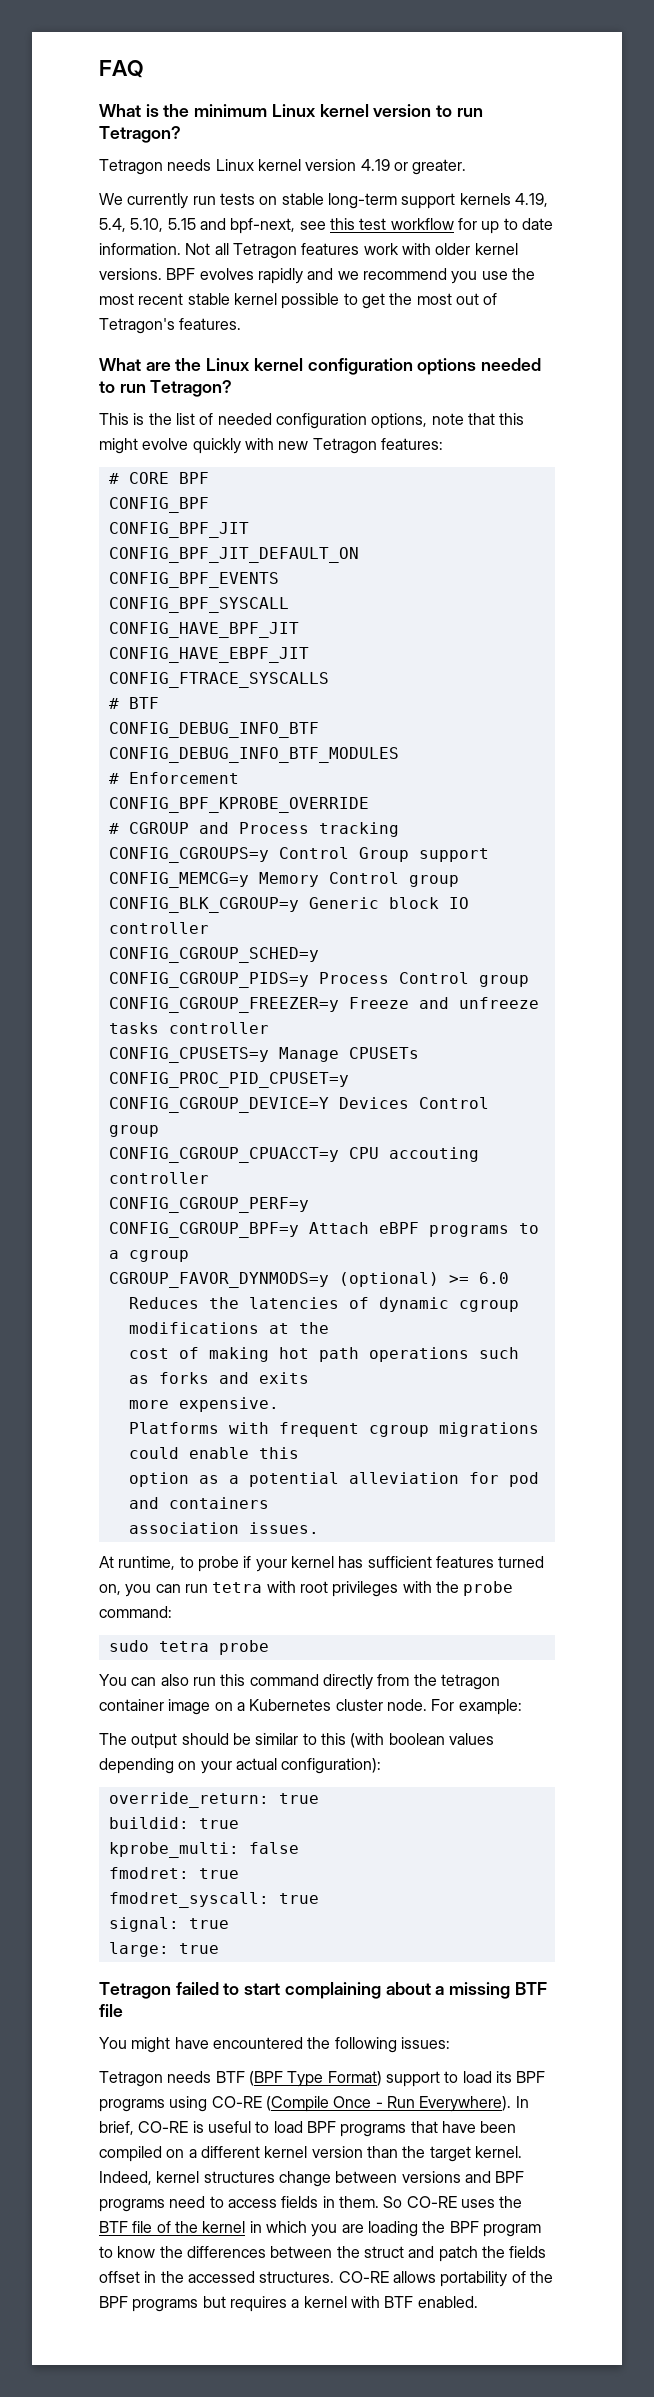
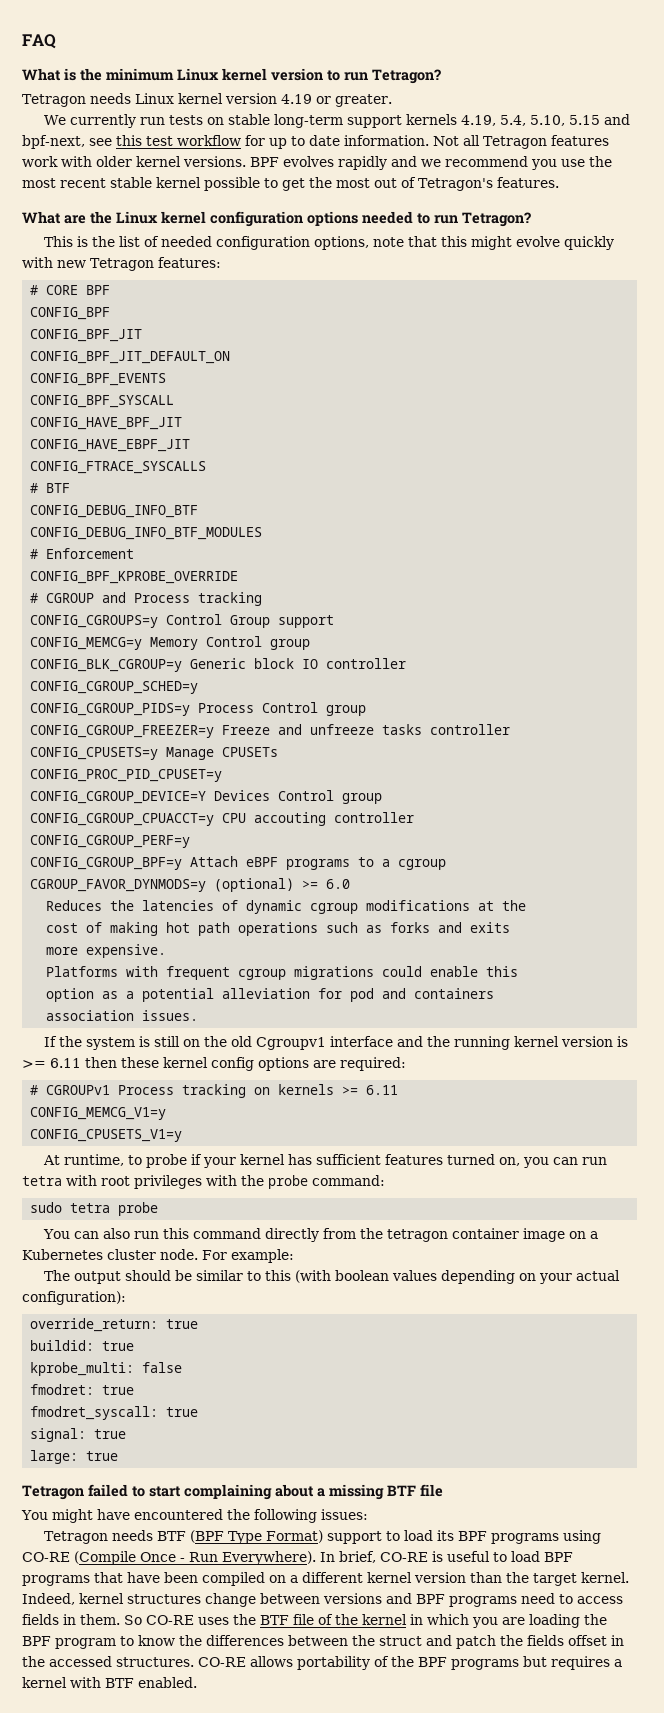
(319, 1528) none -> [44,1036,629,1050] [22,1057,406,1071] [30,1084,399,1098] [30,1107,167,1120] [30,1129,183,1142] // If the system is still on the old Cgroupv1 interface and the running kernel version is >= 6.11 then these kernel config options are required: // # CGROUPv1 Process tracking on kernels >= 6.11 // CONFIG_MEMCG_V1=y // CONFIG_CPUSETS_V1=y

